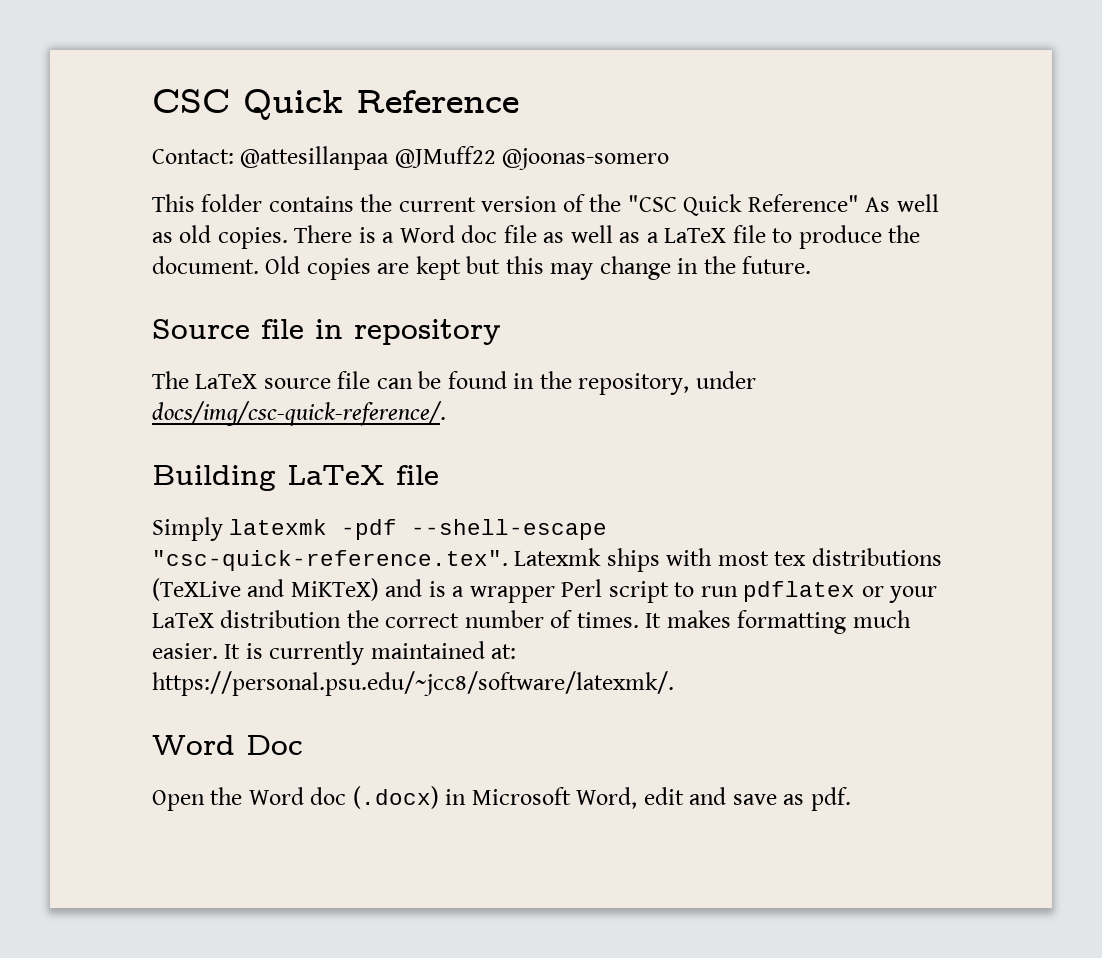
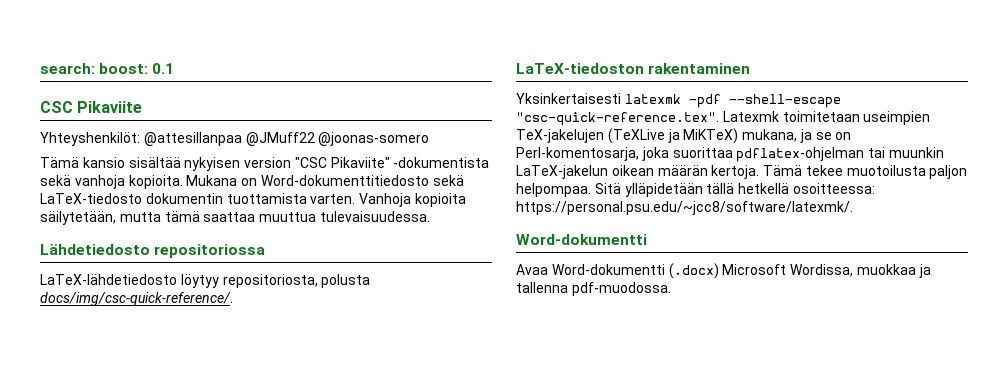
[152,89,519,120] [152,146,670,170] [152,194,939,216] [152,225,921,249] [152,256,812,280] [152,319,501,345] [152,371,756,395] [152,401,446,426] [152,465,439,491] [152,517,223,541] CSC Quick Reference // Contact: @attesillanpaa @JMuff22 @joonas-somero // This folder contains the current version of the "CSC Quick Reference" As well as old copies. There is a Word doc file as well as a LaTeX file to produce the document. Old copies are kept but this may change in the future. // Source file in repository // The LaTeX source file can be found in the repository, under docs/img/csc-quick-reference/. // Building LaTeX file // Simply -> [40,63,175,74] [40,101,143,113] [40,132,430,146] [40,157,490,171] [40,175,464,189] [40,193,466,207] [40,211,430,225] [40,244,266,258] [40,274,371,288] [40,292,233,306] [516,63,751,74] [516,93,621,104] search: boost: 0.1 // CSC Pikaviite // Yhteyshenkilöt: @attesillanpaa @JMuff22 @joonas-somero // Tämä kansio sisältää nykyisen version "CSC Pikaviite" -dokumentista sekä vanhoja kopioita. Mukana on Word-dokumenttitiedosto sekä LaTeX-tiedosto dokumentin tuottamista varten. Vanhoja kopioita säilytetään, mutta tämä saattaa muuttua tulevaisuudessa. // Lähdetiedosto repositoriossa // LaTeX-lähdetiedosto löytyy repositoriosta, polusta docs/img/csc-quick-reference/. // LaTeX-tiedoston rakentaminen // Yksinkertaisesti
[606,548,942,572] [152,578,938,603] [152,610,911,634] [152,641,517,665] [152,671,674,696] [152,735,303,755] [152,786,851,811] ships with most tex distributions (TeXLive and MiKTeX) and is a wrapper Perl script to run pdflatex or your LaTeX distribution the correct number of times. It makes formatting much easier. It is currently maintained at: https://personal.psu.edu/~jcc8/software/latexmk/. // Word Doc // Open the Word doc (.docx) in Microsoft Word, edit and save as pdf. -> [782,111,931,125] [516,128,852,144] [516,147,944,162] [516,165,968,179] [516,183,875,197] [516,201,853,215] [516,234,647,245] [516,263,931,279] [516,282,671,296] toimitetaan useimpien TeX-jakelujen (TeXLive ja MiKTeX) mukana, ja se on Perl-komentosarja, joka suorittaa pdflatex-ohjelman tai muunkin LaTeX-jakelun oikean määrän kertoja. Tämä tekee muotoilusta paljon helpompaa. Sitä ylläpidetään tällä hetkellä osoitteessa: https://personal.psu.edu/~jcc8/software/latexmk/. // Word-dokumentti // Avaa Word-dokumentti (.docx) Microsoft Wordissa, muokkaa ja tallenna pdf-muodossa.

